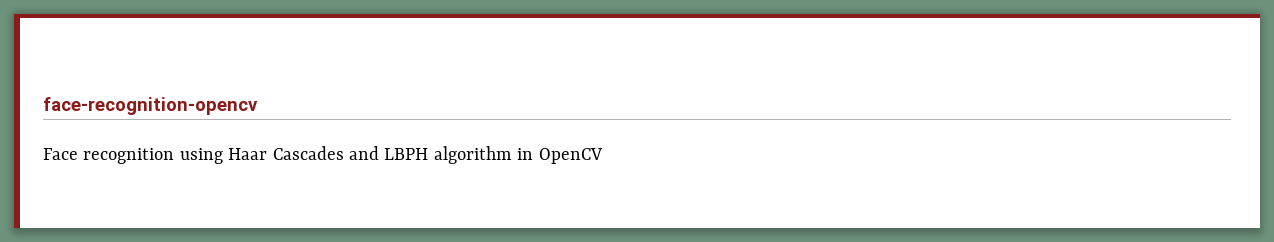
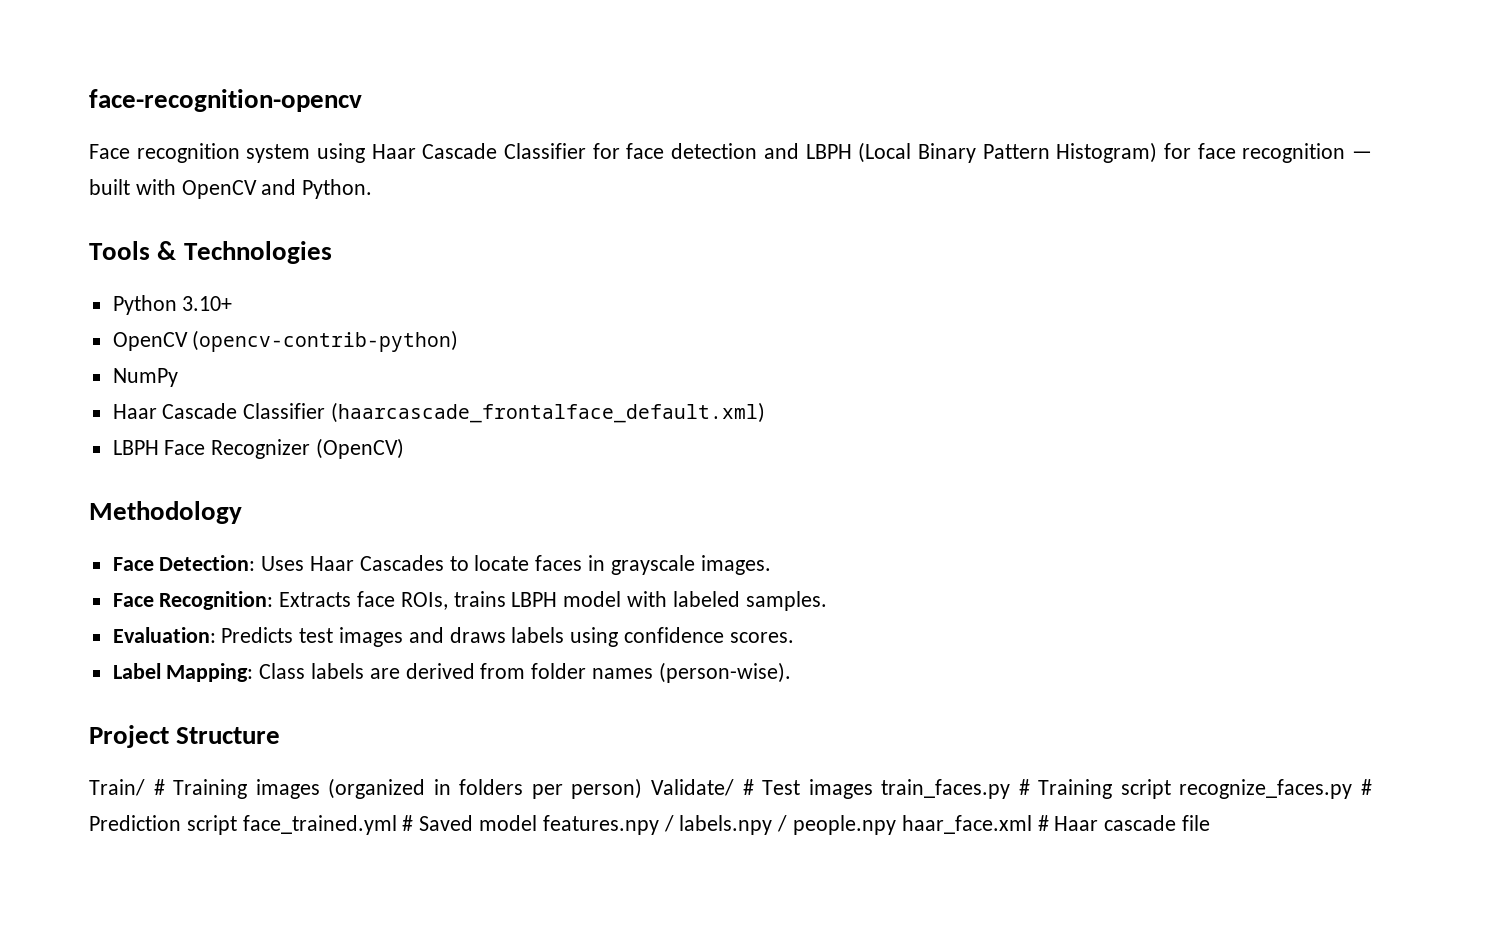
(175, 156) none -> [246,144,311,163] system
[272,146,603,164] Cascades and LBPH algorithm in OpenCV -> [422,142,1373,163] [89,179,373,199] [89,241,332,264] [112,295,233,315] [112,330,459,352] [112,368,178,387] [112,402,766,423] [112,438,405,459] [89,501,242,524] [112,555,771,575] [112,591,827,611] [112,627,794,647] [112,662,791,683] [89,725,281,748] [89,778,1372,799] [89,815,1211,835] Cascade Classifier for face detection and LBPH (Local Binary Pattern Histogram) for face recognition — built with OpenCV and Python. // Tools & Technologies // Python 3.10+ // OpenCV (opencv-contrib-python) // NumPy // Haar Cascade Classifier (haarcascade_frontalface_default.xml) // LBPH Face Recognizer (OpenCV) // Methodology // Face Detection: Uses Haar Cascades to locate faces in grayscale images. // Face Recognition: Extracts face ROIs, trains LBPH model with labeled samples. // Evaluation: Predicts test images and draws labels using confidence scores. // Label Mapping: Class labels are derived from folder names (person-wise). // Project Structure // Train/ # Training images (organized in folders per person) Validate/ # Test images train_faces.py # Training script recognize_faces.py # Prediction script face_trained.yml # Saved model features.npy / labels.npy / people.npy haar_face.xml # Haar cascade file

